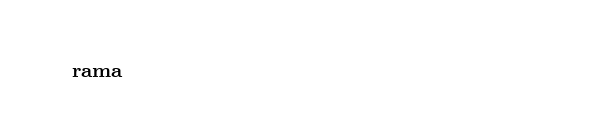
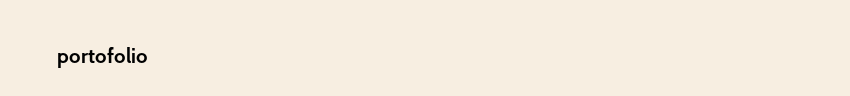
[72,68,123,77] rama -> [57,47,148,68] portofolio

